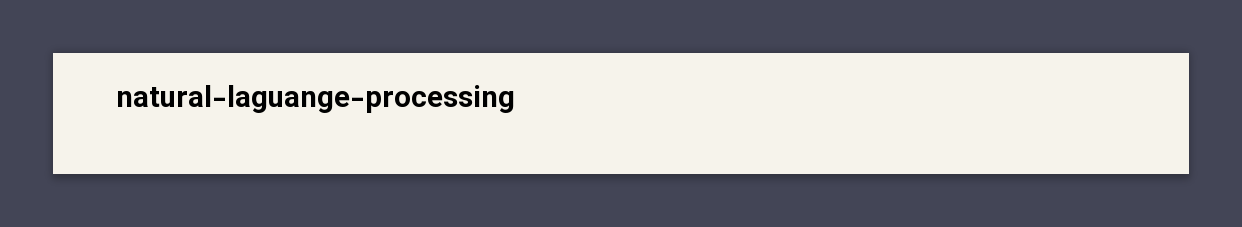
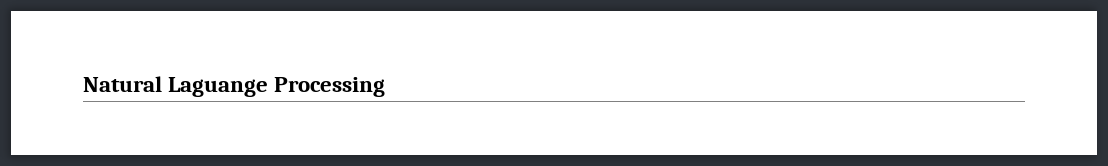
[116,85,515,113] natural-laguange-processing -> [83,76,386,97] Natural Laguange Processing

